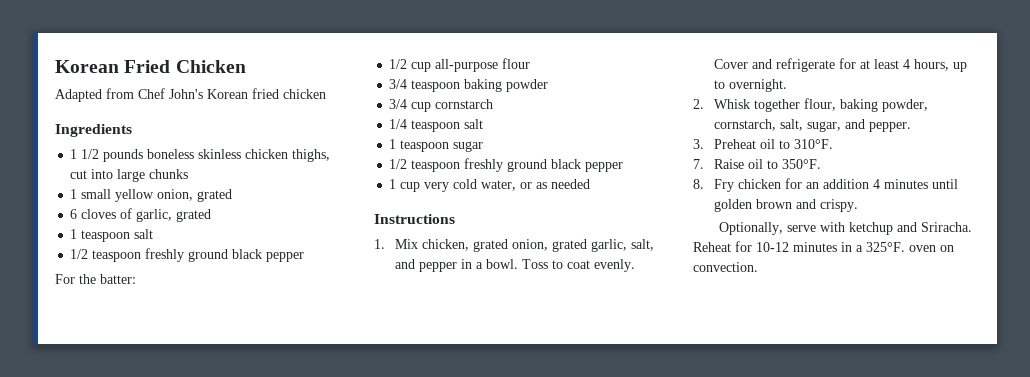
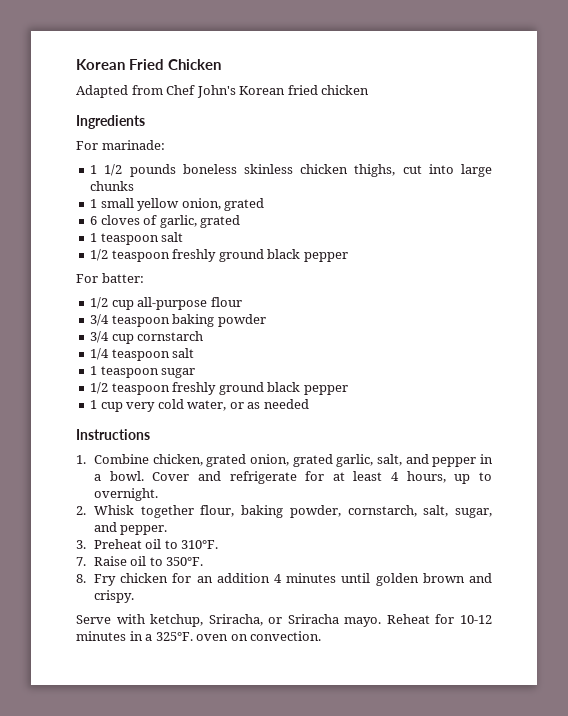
(132, 130) none -> [76,140,165,150] // For marinade:
[79,274,96,284] the -> (98, 278) none
[395,239,419,249] Mix -> [93,454,149,464] Combine
[522,259,636,272] Toss to coat evenly. -> (144, 476) none
[719,222,973,235] Optionally, serve with ketchup and Sriracha. -> [76,614,382,627] Serve with ketchup, Sriracha, or Sriracha mayo.

